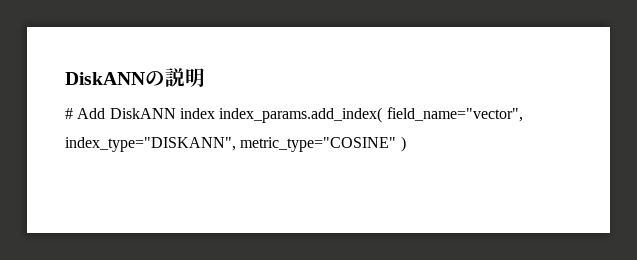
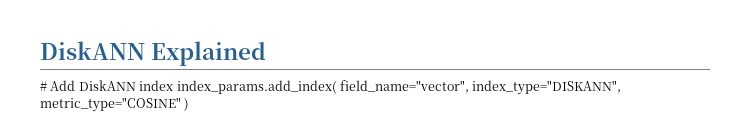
[65,68,205,87] DiskANNの説明 -> [40,41,267,66] DiskANN Explained

